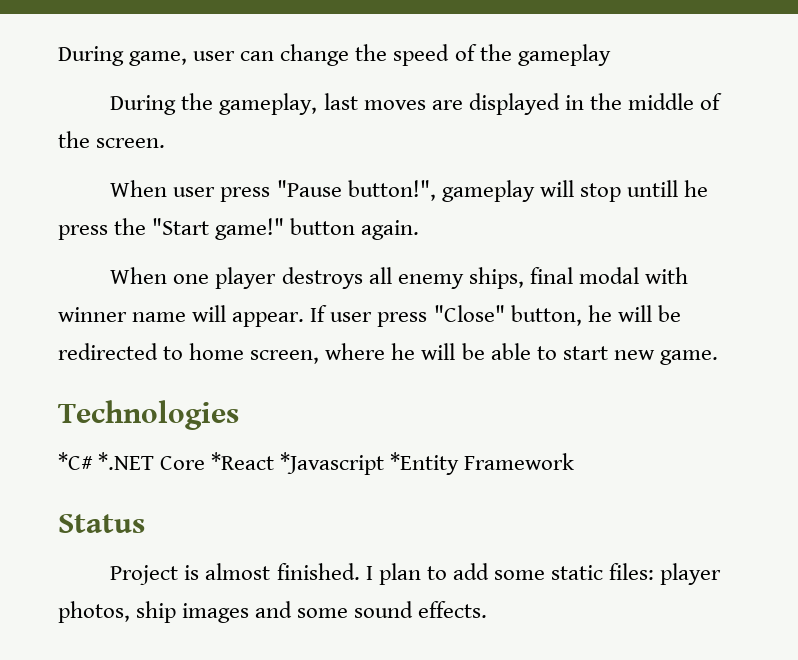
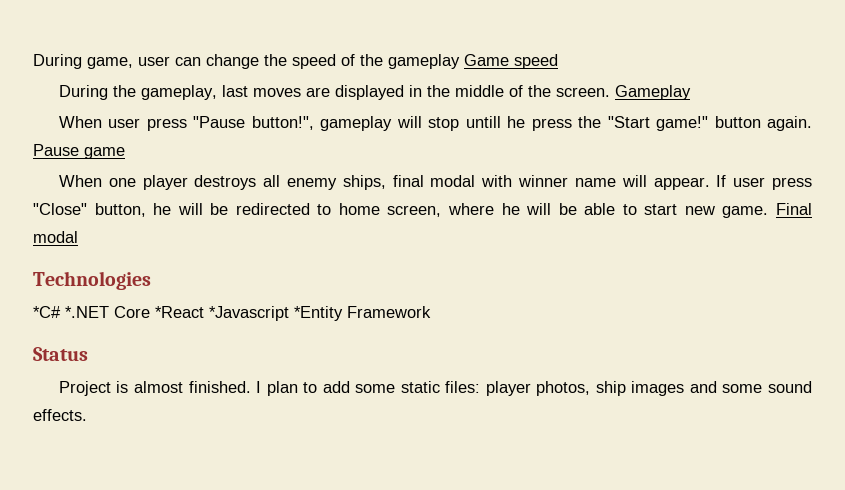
(611, 55) none -> [464,54,558,69] Game speed
(166, 143) none -> [614,85,691,100] Gameplay
(420, 230) none -> [33,144,125,159] Pause game
(718, 357) none -> [775,203,812,215] [33,231,78,243] Final modal

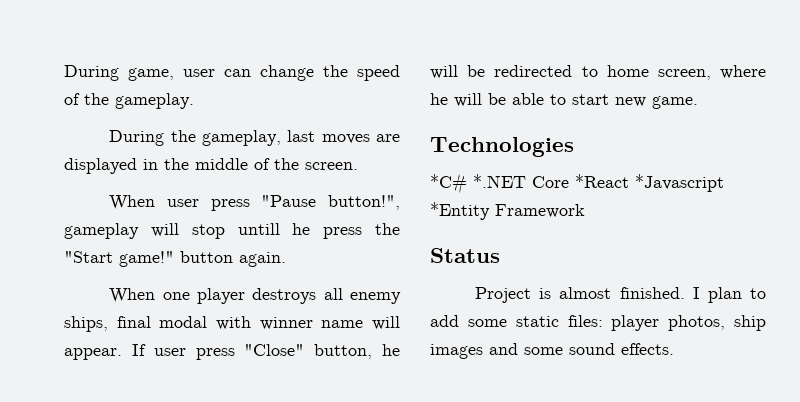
[388,54,558,69] gameplay Game speed -> [115,93,194,109] gameplay.
[614,85,691,100] Gameplay -> (358, 166) none
[33,144,125,159] Pause game -> (286, 259) none
[775,203,812,215] [33,231,78,243] Final modal -> (698, 102) none

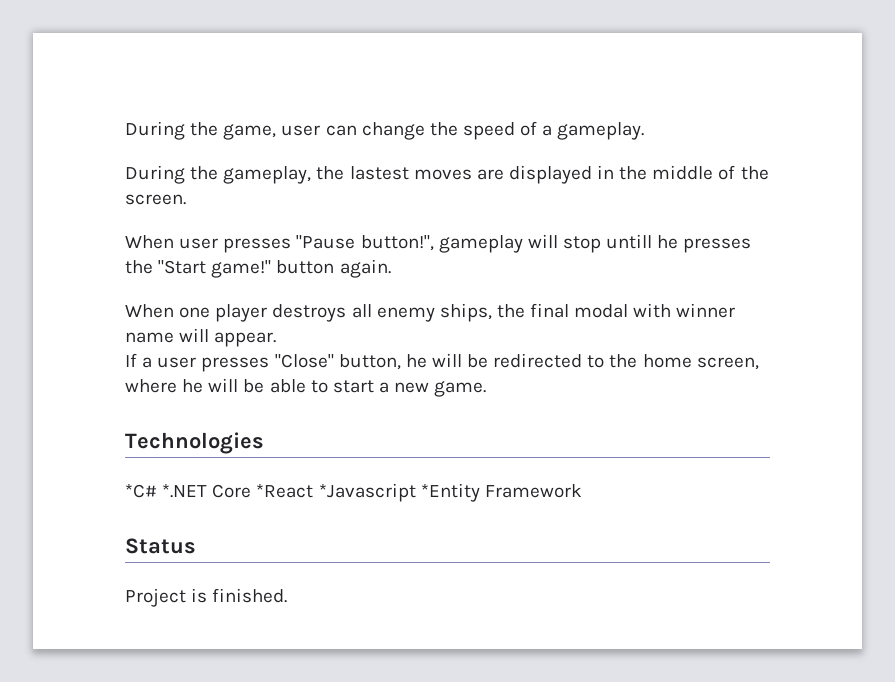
[64,65,119,81] During -> [125,121,219,140] During the
[84,93,109,105] the -> [542,125,553,136] a
[287,130,316,142] last -> [316,166,409,180] the lastest
[210,199,250,211] press -> [223,238,292,253] presses
[323,227,363,239] press -> [683,238,752,253] presses
(108, 324) none -> [496,304,525,318] the
[131,344,235,360] If user press -> [125,353,270,372] // If a user presses
(598, 71) none -> [609,354,638,368] the
(609, 99) none -> [378,382,389,393] a
[559,287,766,303] [430,315,766,331] [430,343,674,359] almost finished. I plan to add some static files: player photos, ship images and some sound effects. -> [212,588,288,603] finished.

